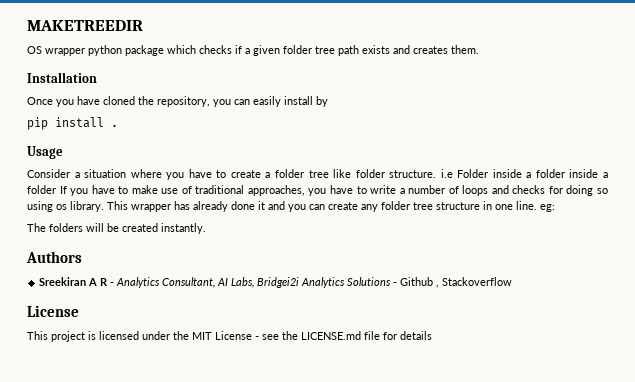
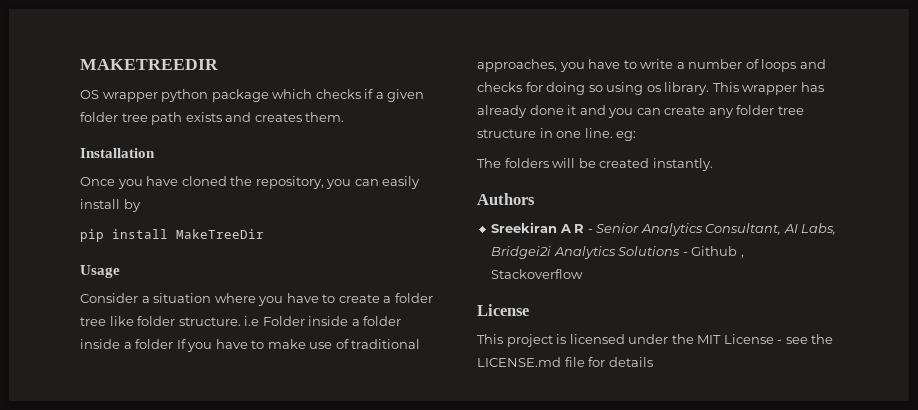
[111,124,118,127] . -> [176,229,264,239] MakeTreeDir
(115, 284) none -> [596,223,640,233] Senior

